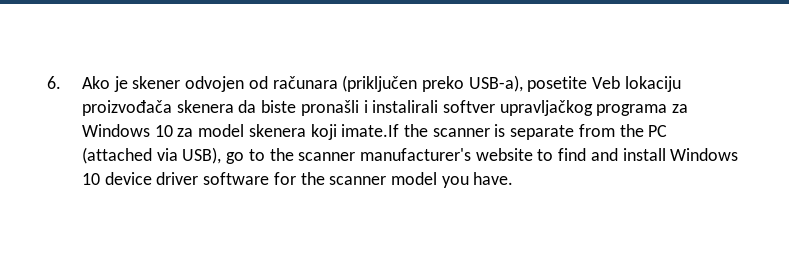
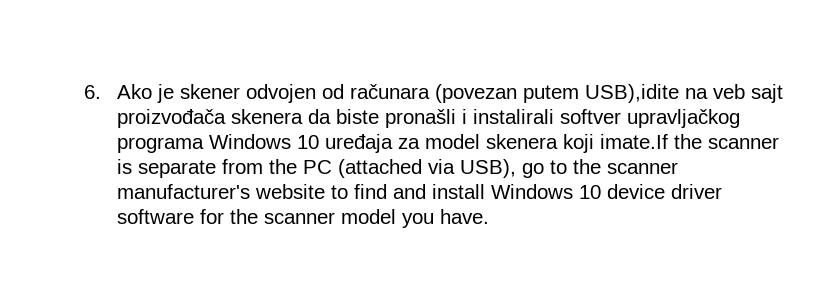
[342,75,681,92] (priključen preko USB-a), posetite Veb lokaciju -> [434,84,783,103] (povezan putem USB),idite na veb sajt
[672,104,689,113] [81,124,173,137] za Windows 10 -> [208,134,393,153] Windows 10 uređaja

